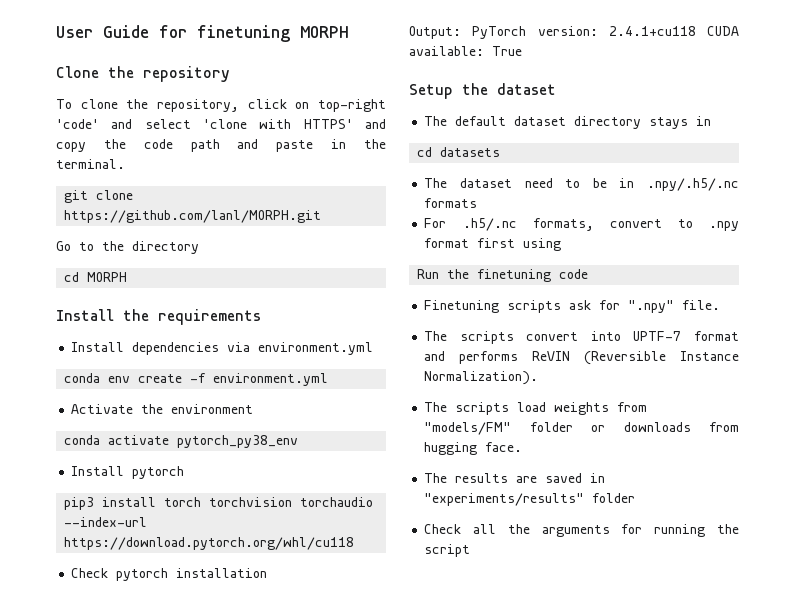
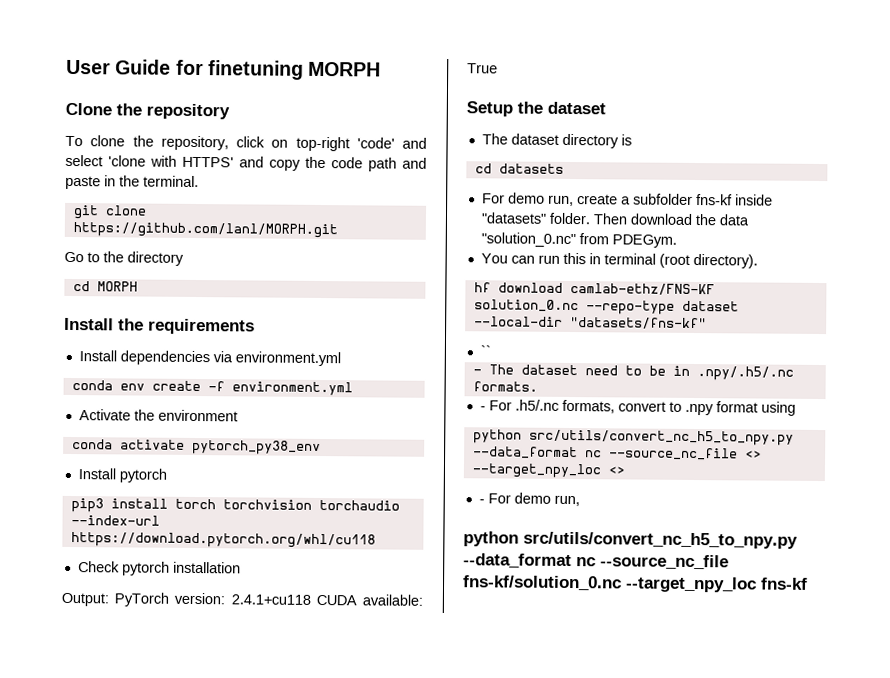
[455,116,507,126] default -> (508, 139) none
[649,116,712,129] stays in -> [620,134,632,146] is
(501, 152) none -> [481,192,773,207] [480,212,750,226] [480,232,677,248] [480,252,758,269] [473,282,715,296] [473,299,739,315] [473,316,707,330] [479,345,491,357] [472,369,482,375] For demo run, create a subfolder fns-kf inside "datasets" folder. Then download the data "solution_0.nc" from PDEGym. // You can run this in terminal (root directory). // hf download camlab-ethz/FNS-KF solution_0.nc --repo-type dataset --local-dir "datasets/fns-kf" // `` // -
[424,198,478,208] formats // -> [472,381,538,392] [479,406,486,411] formats. // -
[477,238,516,248] first -> (758, 407) none
[417,269,589,282] [424,300,721,313] [424,331,739,344] [424,351,739,365] [424,371,539,385] [424,402,648,415] [424,422,739,435] [424,442,523,455] [424,473,606,483] [424,493,636,506] [424,524,739,537] [424,544,471,557] Run the finetuning code // Finetuning scripts ask for ".npy" file. // The scripts convert into UPTF-7 format and performs ReVIN (Reversible Instance Normalization). // The scripts load weights from "models/FM" folder or downloads from hugging face. // The results are saved in "experiments/results" folder // Check all the arguments for running the script -> [472,429,794,446] [472,446,762,461] [471,463,625,479] [478,492,580,507] [463,531,798,549] [463,553,729,570] [462,575,808,593] python src/utils/convert_nc_h5_to_npy.py --data_format nc --source_nc_file <> --target_npy_loc <> // - For demo run, // python src/utils/convert_nc_h5_to_npy.py --data_format nc --source_nc_file fns-kf/solution_0.nc --target_npy_loc fns-kf

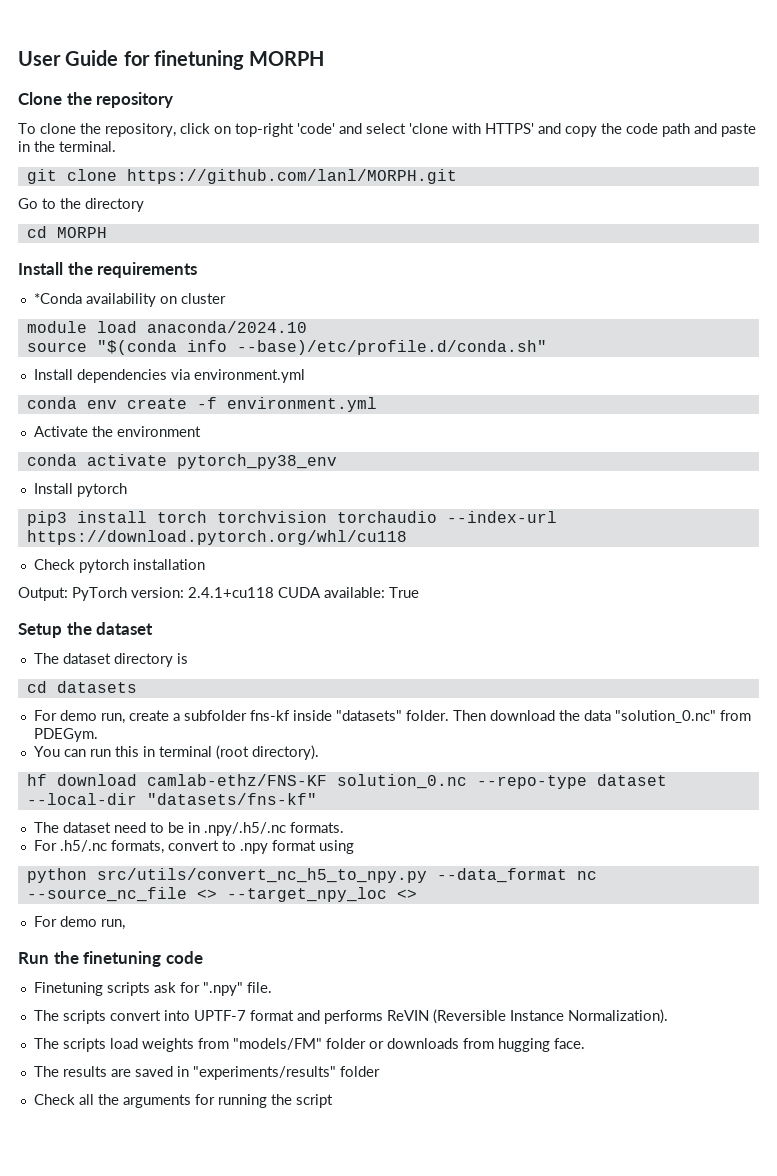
(255, 326) none -> [33,293,226,307] [26,321,307,333] [26,340,547,355] // *Conda availability on cluster // module load anaconda/2024.10 // source "$(conda info --base)/etc/profile.d/conda.sh"
[479,345,491,357] [472,369,482,375] `` // - -> (317, 799) none
[479,406,486,411] - -> (344, 827) none
[478,499,485,504] - -> (417, 894) none
[463,531,798,549] [463,553,729,570] [462,575,808,593] python src/utils/convert_nc_h5_to_npy.py --data_format nc --source_nc_file fns-kf/solution_0.nc --target_npy_loc fns-kf -> [18,951,203,967] [33,982,272,996] [33,1009,668,1024] [33,1038,585,1052] [33,1066,380,1080] [33,1094,333,1108] Run the finetuning code // Finetuning scripts ask for ".npy" file. // The scripts convert into UPTF-7 format and performs ReVIN (Reversible Instance Normalization). // The scripts load weights from "models/FM" folder or downloads from hugging face. // The results are saved in "experiments/results" folder // Check all the arguments for running the script

